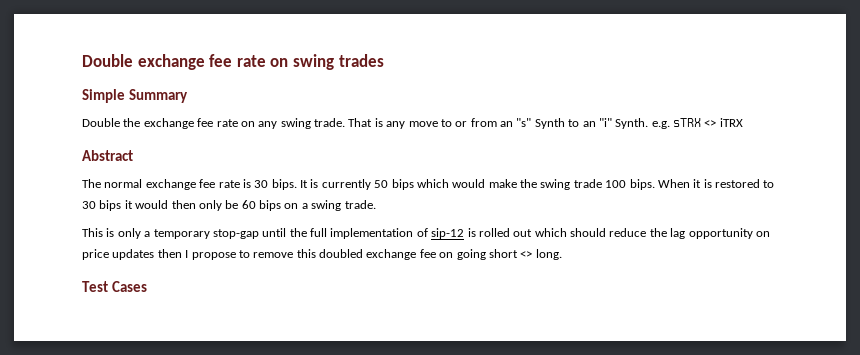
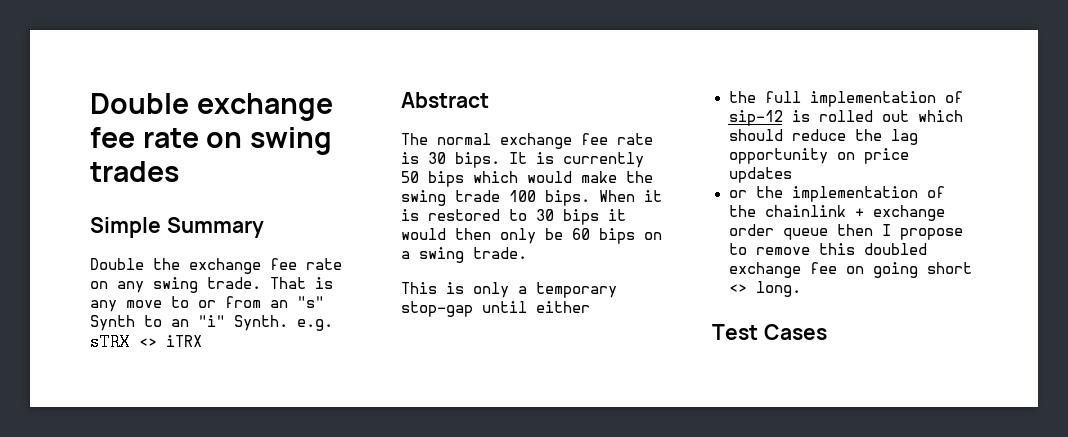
(287, 232) none -> [536,301,590,313] either //
(155, 254) none -> [728,186,945,202] [728,205,945,221] [728,224,828,240] // or the implementation of the chainlink + exchange order queue

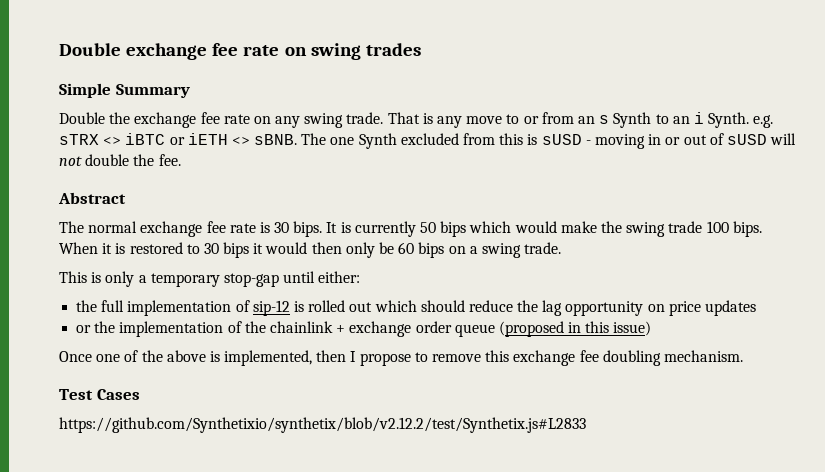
[297,296,324,308] "s" -> [599,115,610,124] s
[198,315,225,327] "i" -> [693,112,704,124] i
[166,335,202,347] iTRX -> [125,133,797,149] [59,154,181,166] iBTC or iETH <> sBNB. The one Synth excluded from this is sUSD - moving in or out of sUSD will not double the fee.
[536,301,590,313] either -> [318,271,361,283] either:
(828, 234) none -> [498,321,652,337] [59,350,313,366] (proposed in this issue) // Once one of the above is implemented,
[863,243,927,255] [728,262,972,278] [728,281,801,297] doubled exchange fee on going short <> long. -> [513,350,743,366] exchange fee doubling mechanism.
(827, 332) none -> [59,417,586,433] // https://github.com/Synthetixio/synthetix/blob/v2.12.2/test/Synthetix.js#L2833

